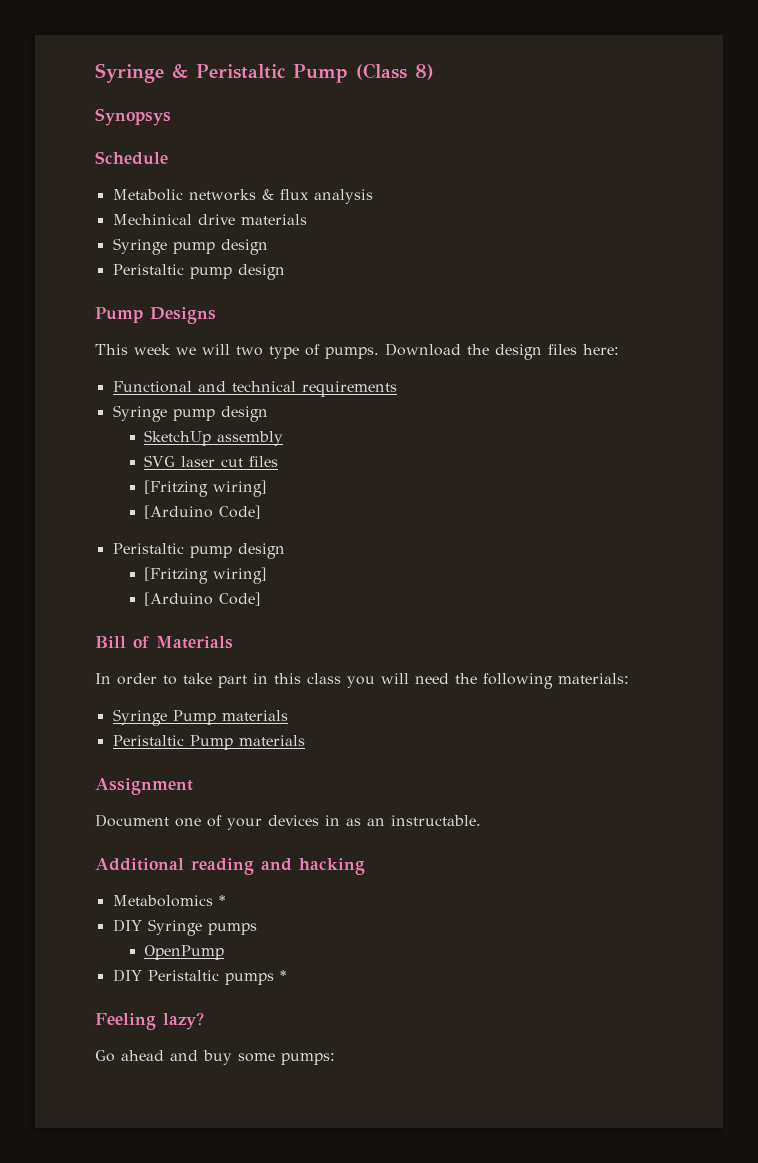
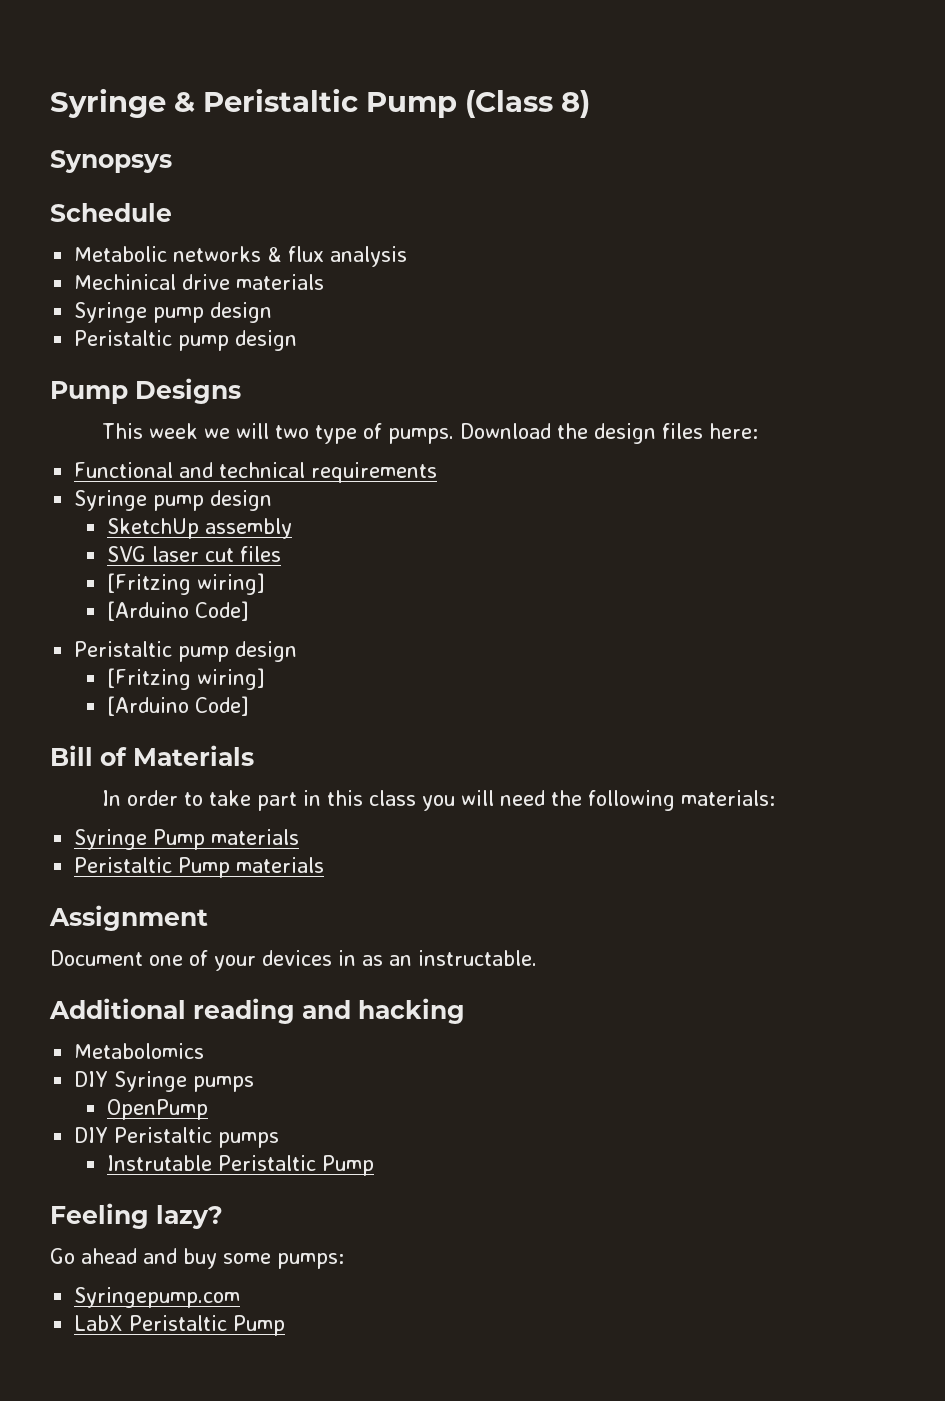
[218,895,225,906] * -> (205, 1051) none
[279,970,286,981] * -> [106,1155,374,1176] // Instrutable Peristaltic Pump
(335, 1059) none -> [74,1287,241,1308] [74,1315,286,1336] // Syringepump.com // LabX Peristaltic Pump

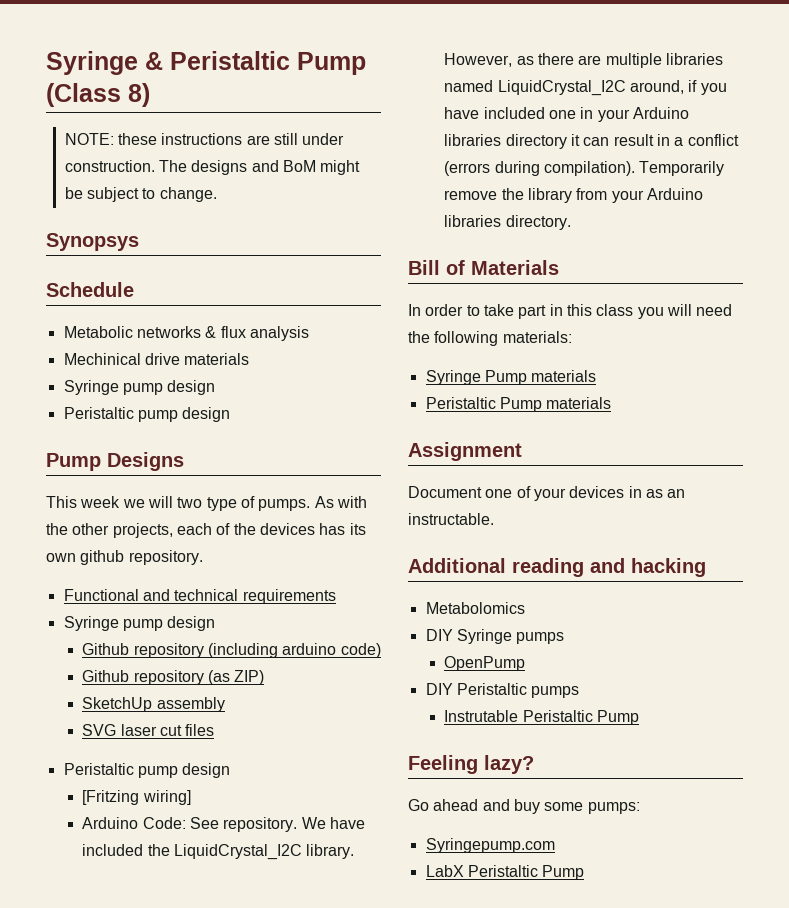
(590, 104) none -> [64,133,345,145] [64,160,361,175] [64,187,217,202] // NOTE: these instructions are still under construction. The designs and BoM might be subject to change.
[460,423,759,444] Download the design files here: -> [314,496,367,508] [46,523,366,538] [46,550,203,565] As with the other projects, each of the devices has its own github repository.
(273, 500) none -> [82,643,381,658] [82,670,265,685] // Github repository (including arduino code) // Github repository (as ZIP)
[106,573,265,595] [106,601,249,621] // [Fritzing wiring] // [Arduino Code] -> (215, 730) none
[106,696,249,716] [Arduino Code] -> [82,817,365,832] [82,844,355,860] [444,53,723,68] [444,80,727,96] [444,107,689,122] [444,134,739,149] [444,161,725,176] [444,188,703,203] [444,215,571,230] Arduino Code: See repository. We have included the LiquidCrystal_I2C library. However, as there are multiple libraries named LiquidCrystal_I2C around, if you have included one in your Arduino libraries directory it can result in a conflict (errors during compilation). Temporarily remove the library from your Arduino libraries directory.

